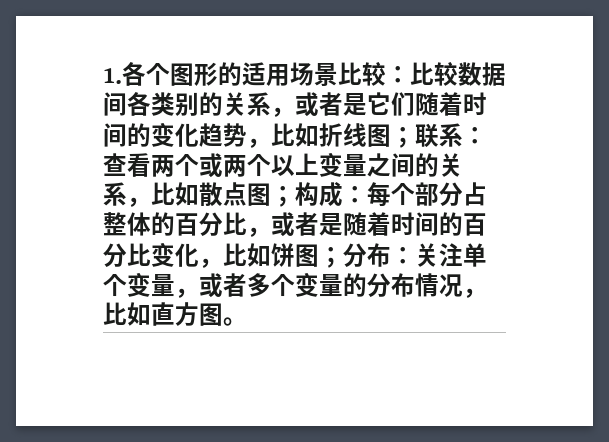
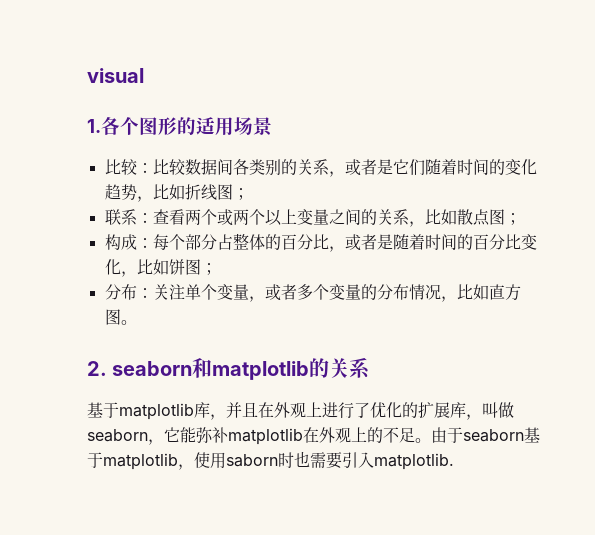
(103, 76) none -> [87,68,144,83] visual //
(338, 74) none -> (272, 126) //
(415, 137) none -> (249, 194) //
(295, 196) none -> (521, 219) //
(343, 257) none -> (217, 269) //
(247, 321) none -> [87,357,371,380] [87,402,514,420] [87,427,540,445] [87,451,454,470] // 2. seaborn和matplotlib的关系 // 基于matplotlib库，并且在外观上进行了优化的扩展库，叫做seaborn，它能弥补matplotlib在外观上的不足。由于seaborn基于matplotlib，使用saborn时也需要引入matplotlib.

